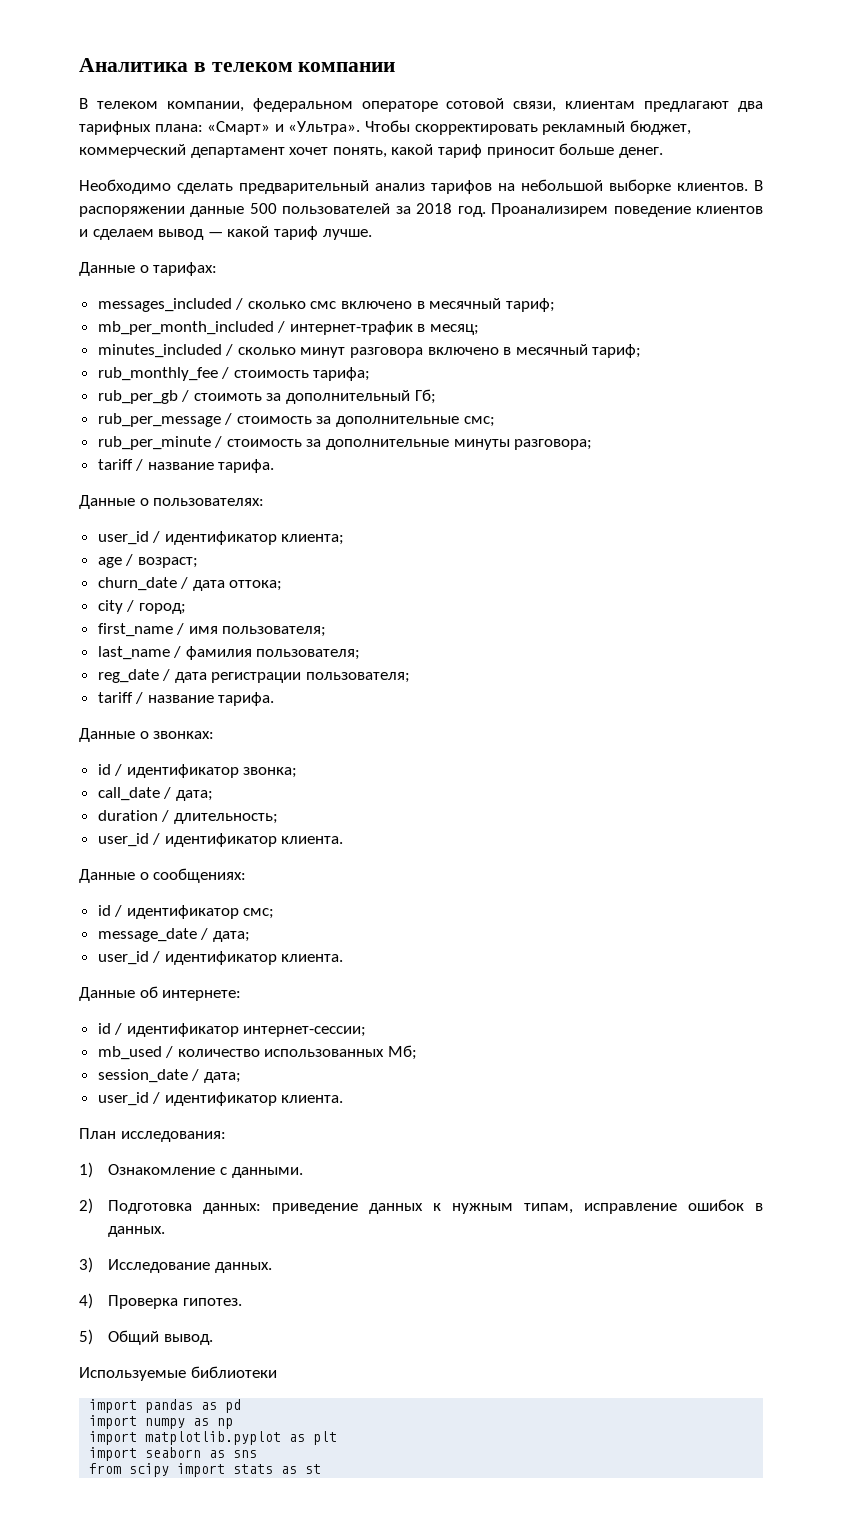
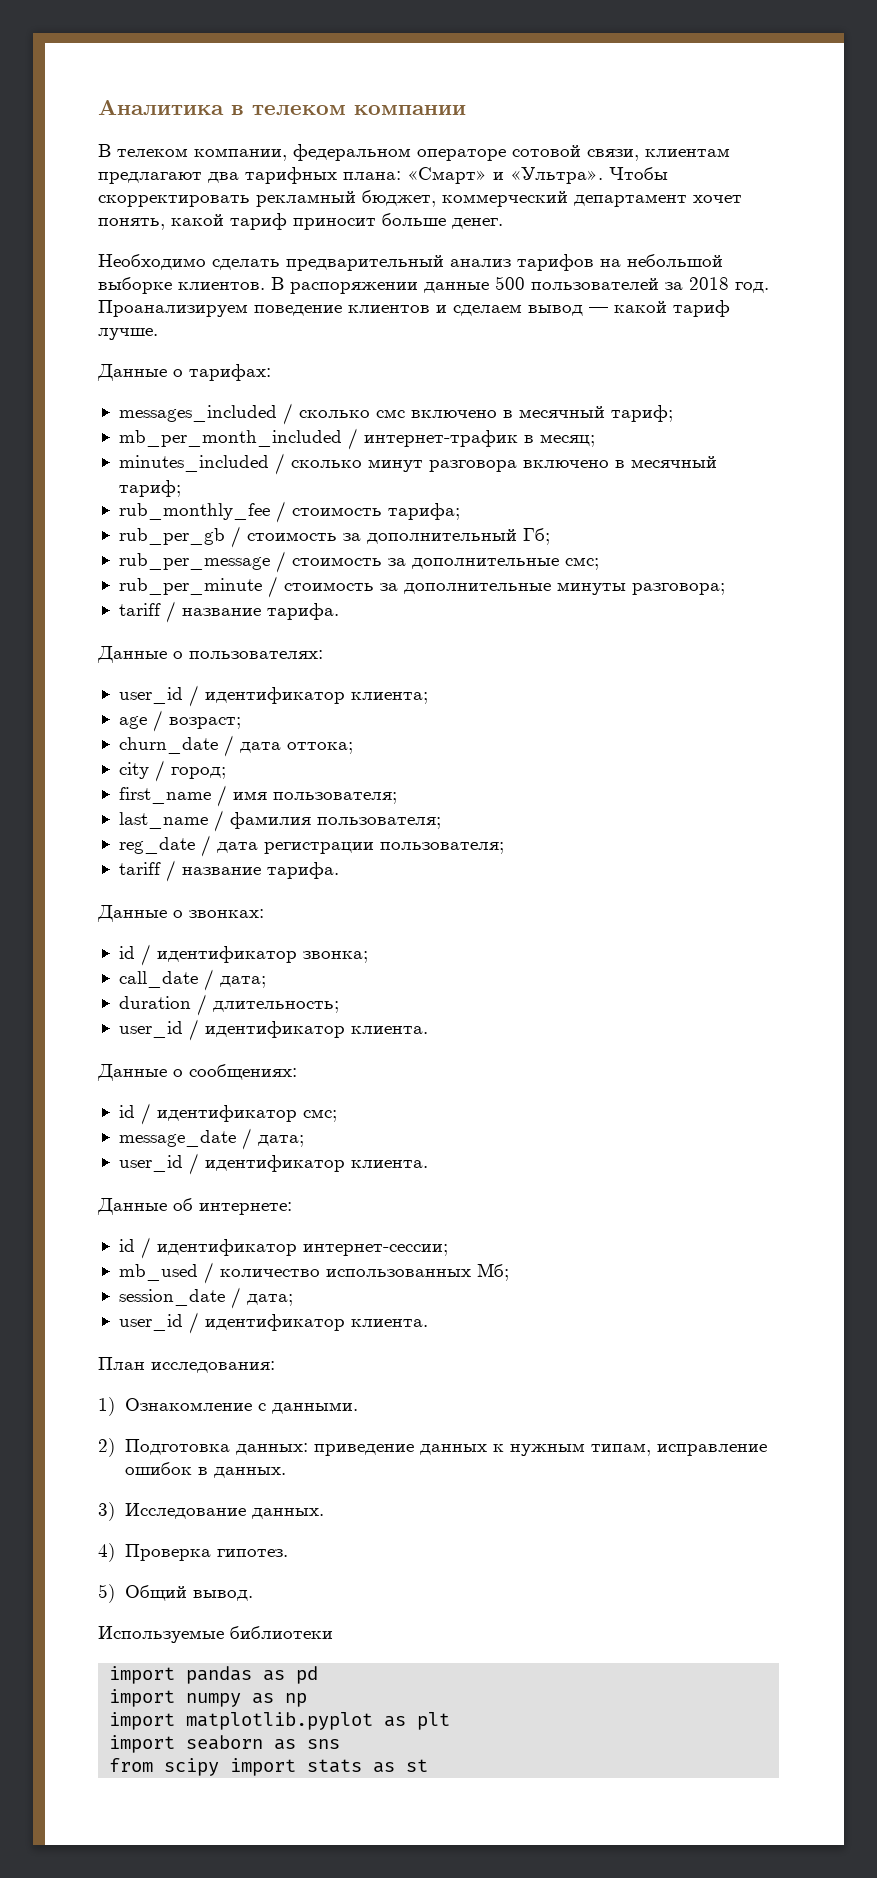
[491,203,609,217] Проанализирем -> [98,300,248,317] Проанализируем
[193,393,262,401] стоимоть -> [246,532,337,541] стоимость

